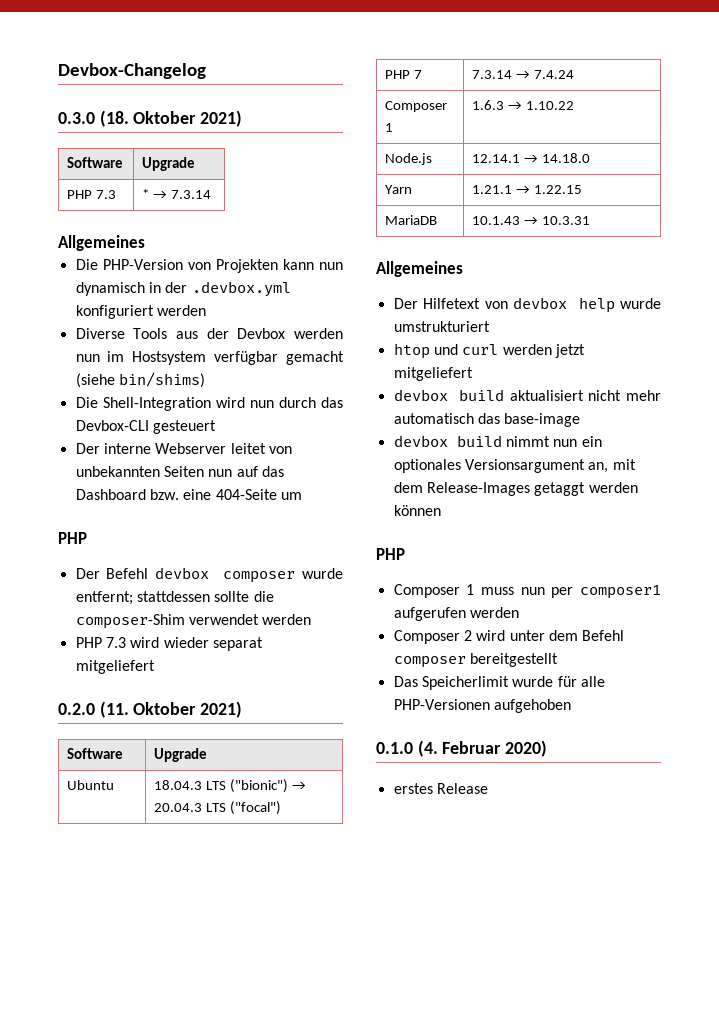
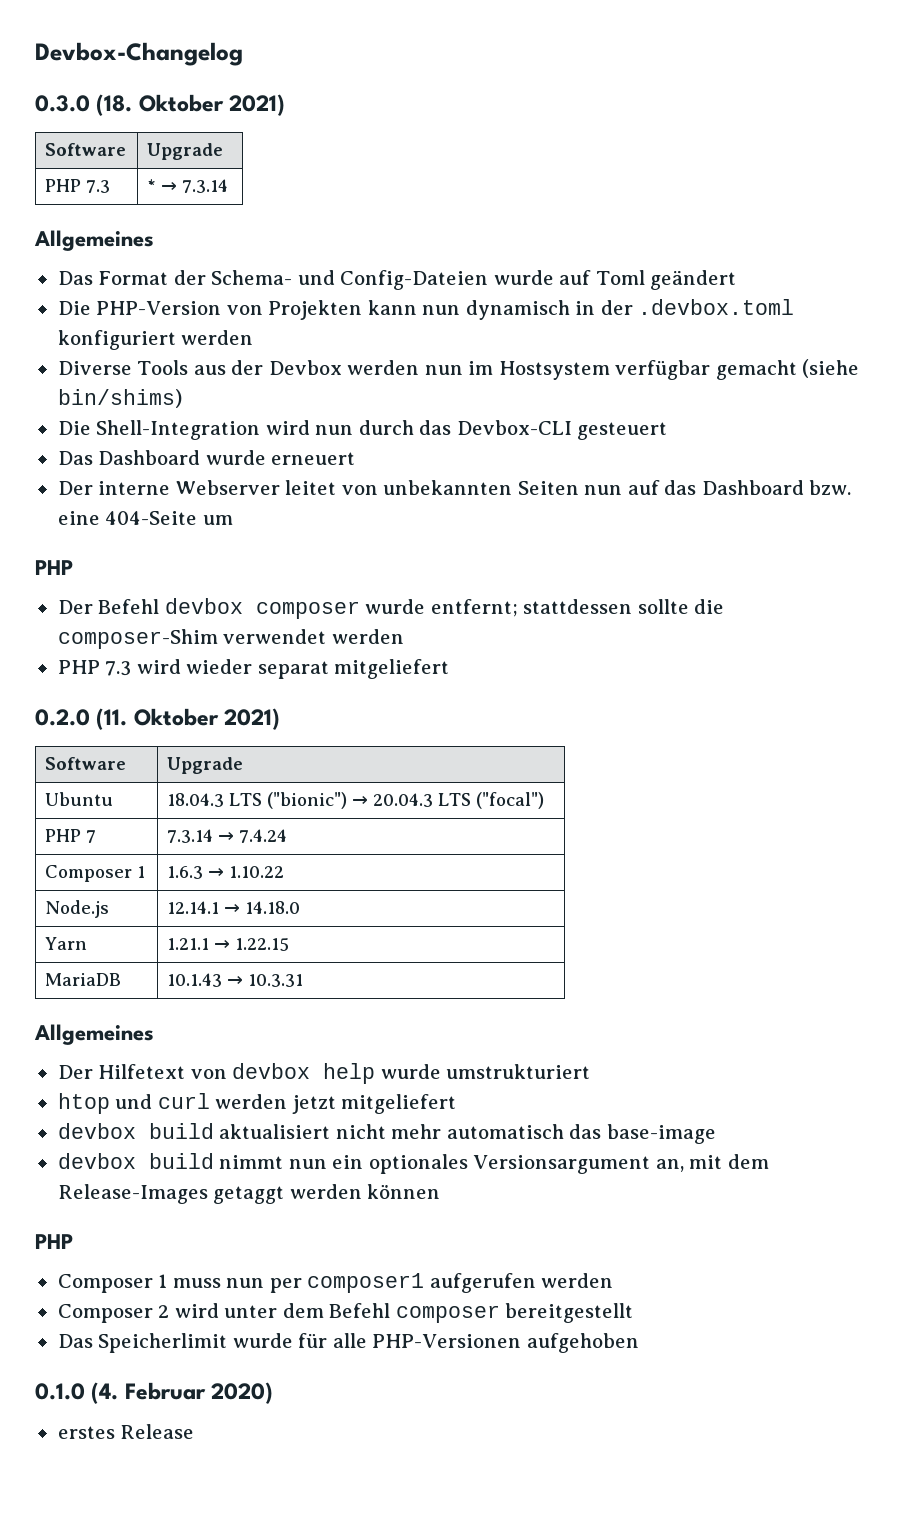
(145, 243) none -> [57,270,737,290] // Das Format der Schema- und Config-Dateien wurde auf Toml geändert
[191,281,291,297] .devbox.yml -> [638,299,795,315] .devbox.toml
(216, 427) none -> [57,450,356,465] // Das Dashboard wurde erneuert

